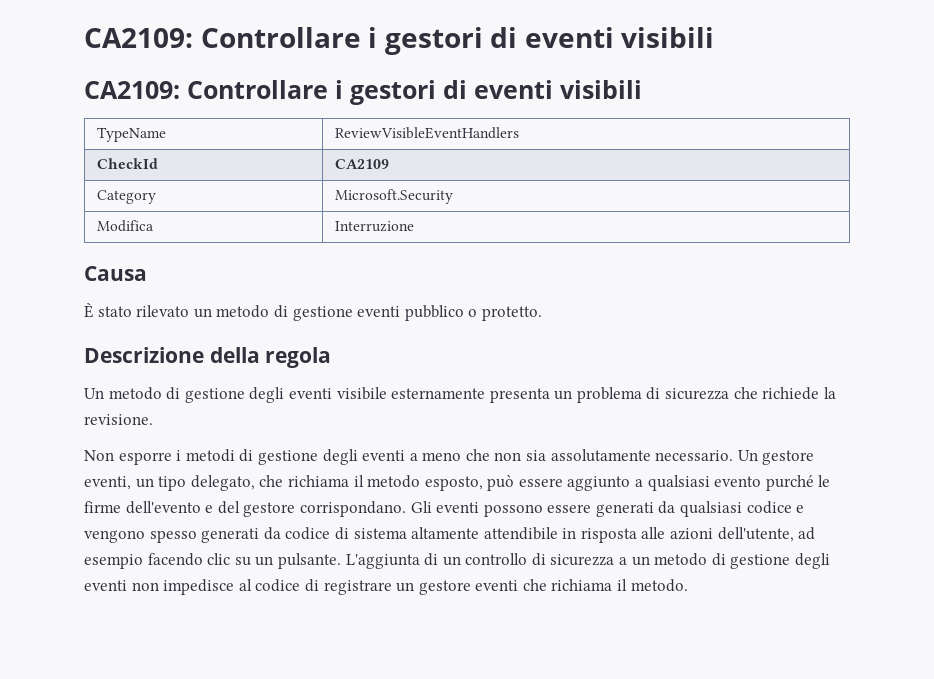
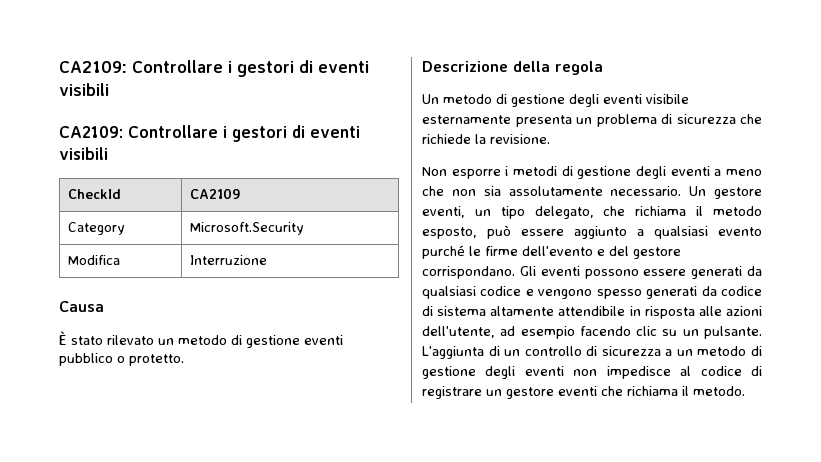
[96,127,166,142] [334,127,519,139] // TypeName | ReviewVisibleEventHandlers -> (108, 153) none

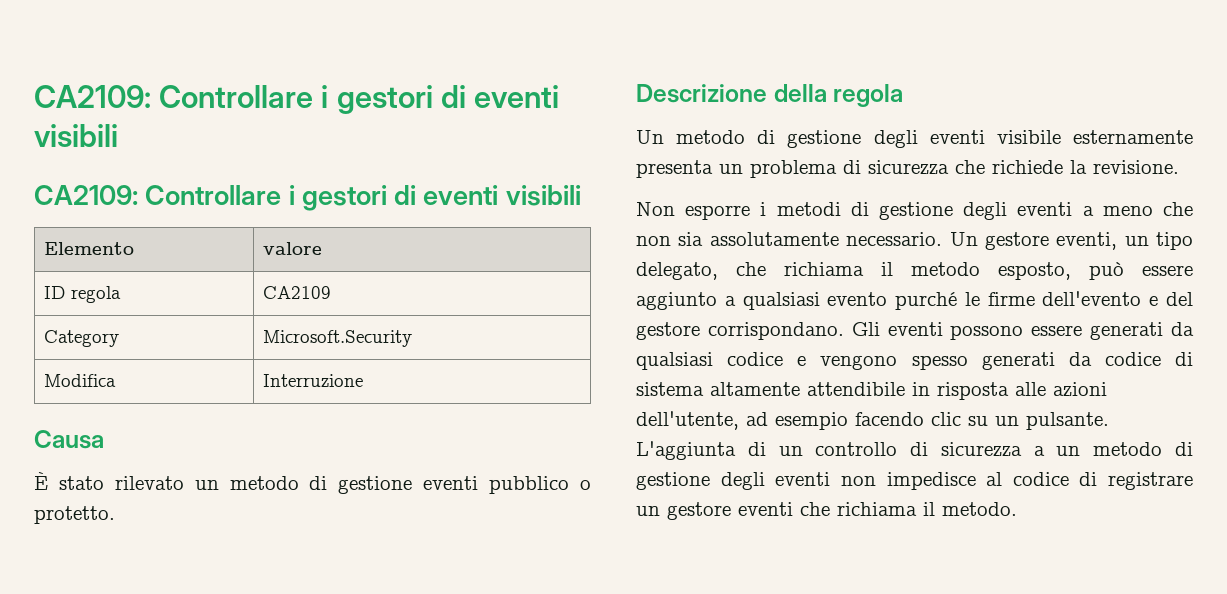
[67,189,121,199] CheckId -> [43,242,134,255] [262,242,322,255] [43,286,121,303] Elemento | valore // ID regola

